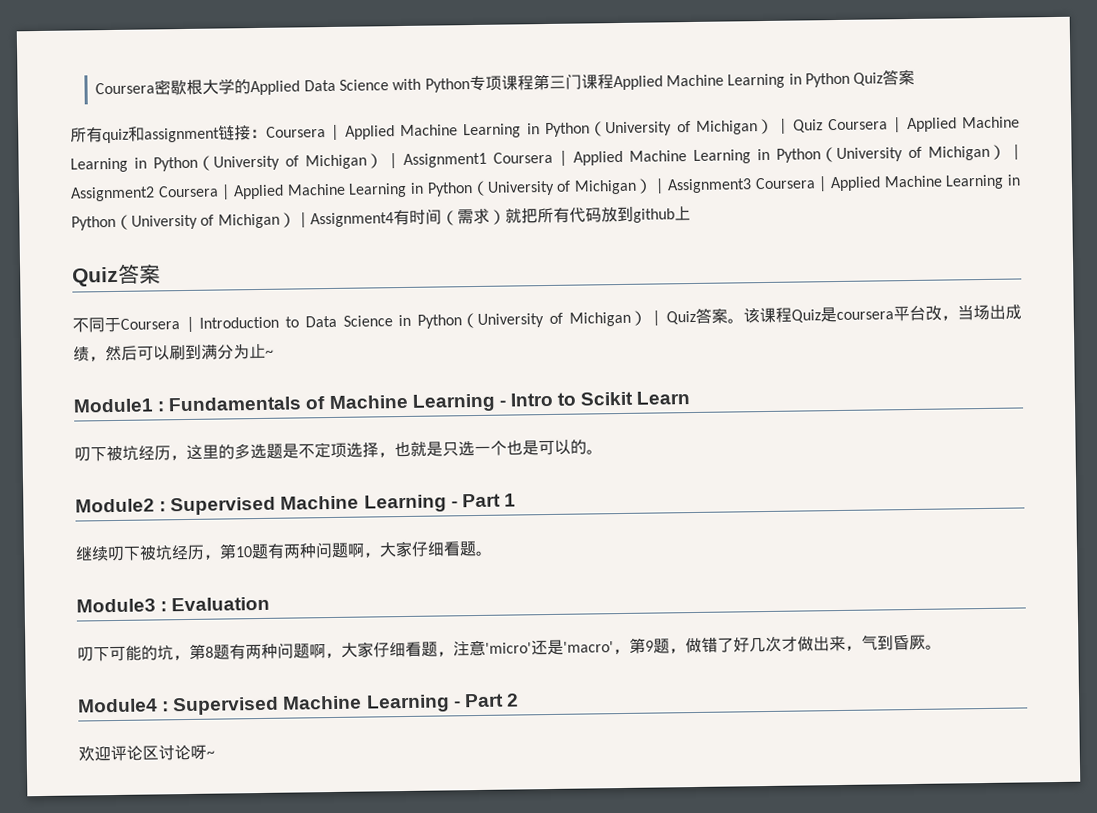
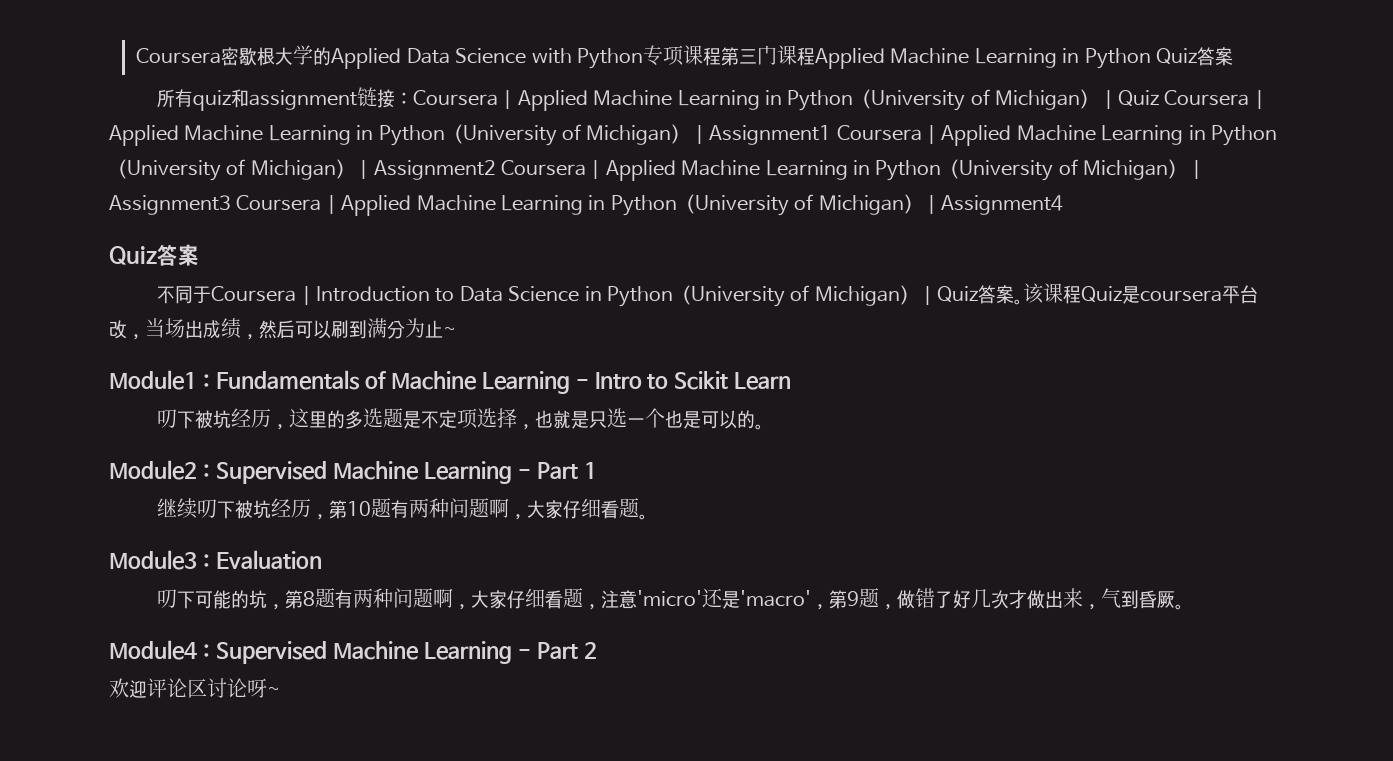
[393,206,692,226] 有时间（需求）就把所有代码放到github上 -> (1064, 205) none

